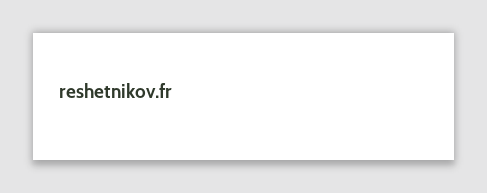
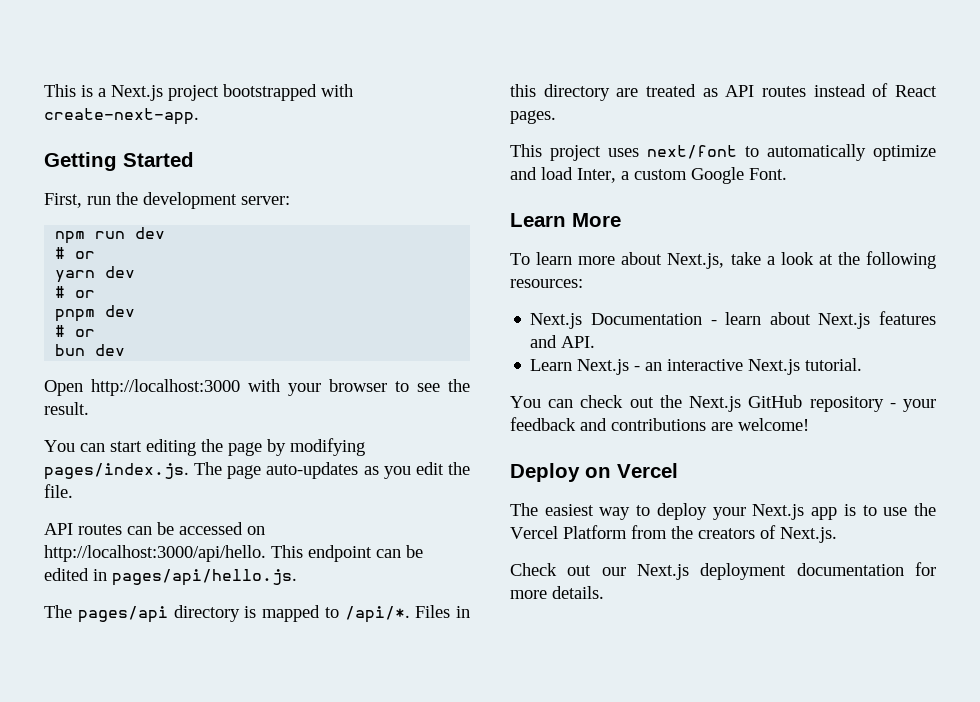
[59,83,172,98] reshetnikov.fr -> [44,84,353,101] [44,108,199,125] [44,152,194,171] [44,192,290,209] [55,227,166,244] [55,247,96,259] [55,266,136,283] [55,286,96,298] [55,305,136,322] [55,325,96,337] [55,344,126,356] [44,379,470,396] [44,402,89,415] [44,438,365,456] [44,462,471,480] [44,484,73,498] [44,522,265,535] [44,545,423,562] [44,568,297,586] [44,605,470,623] [510,83,937,101] [510,110,556,124] [510,144,936,161] [510,167,787,184] [510,213,621,227] [510,251,937,269] [510,279,583,288] [530,311,936,329] [530,335,596,348] [530,358,863,375] [510,395,936,412] [510,417,809,431] [510,463,678,482] [510,503,937,520] [510,525,837,543] [510,562,936,580] [510,586,604,599] This is a Next.js project bootstrapped with create-next-app. // Getting Started // First, run the development server: // npm run dev // # or // yarn dev // # or // pnpm dev // # or // bun dev // Open http://localhost:3000 with your browser to see the result. // You can start editing the page by modifying pages/index.js. The page auto-updates as you edit the file. // API routes can be accessed on http://localhost:3000/api/hello. This endpoint can be edited in pages/api/hello.js. // The pages/api directory is mapped to /api/*. Files in this directory are treated as API routes instead of React pages. // This project uses next/font to automatically optimize and load Inter, a custom Google Font. // Learn More // To learn more about Next.js, take a look at the following resources: // Next.js Documentation - learn about Next.js features and API. // Learn Next.js - an interactive Next.js tutorial. // You can check out the Next.js GitHub repository - your feedback and contributions are welcome! // Deploy on Vercel // The easiest way to deploy your Next.js app is to use the Vercel Platform from the creators of Next.js. // Check out our Next.js deployment documentation for more details.

